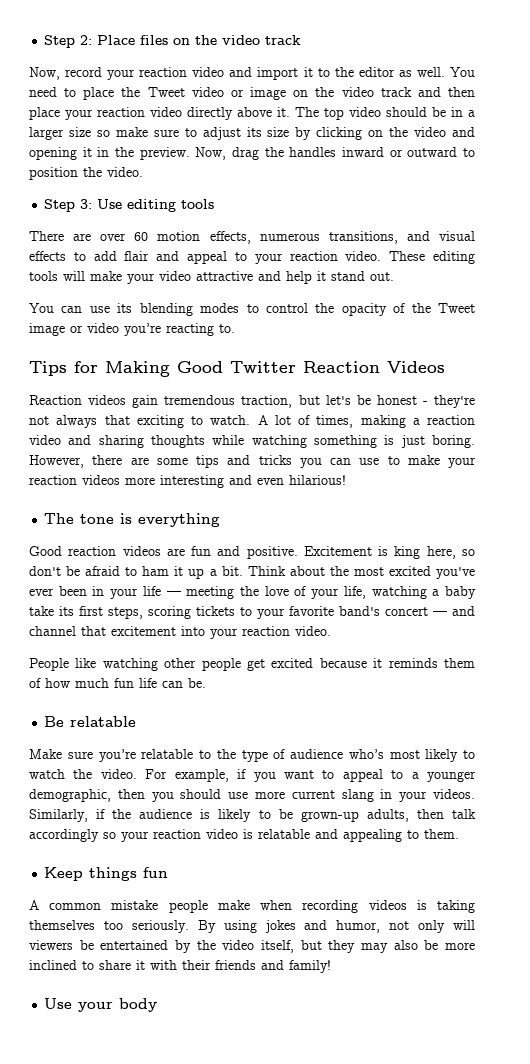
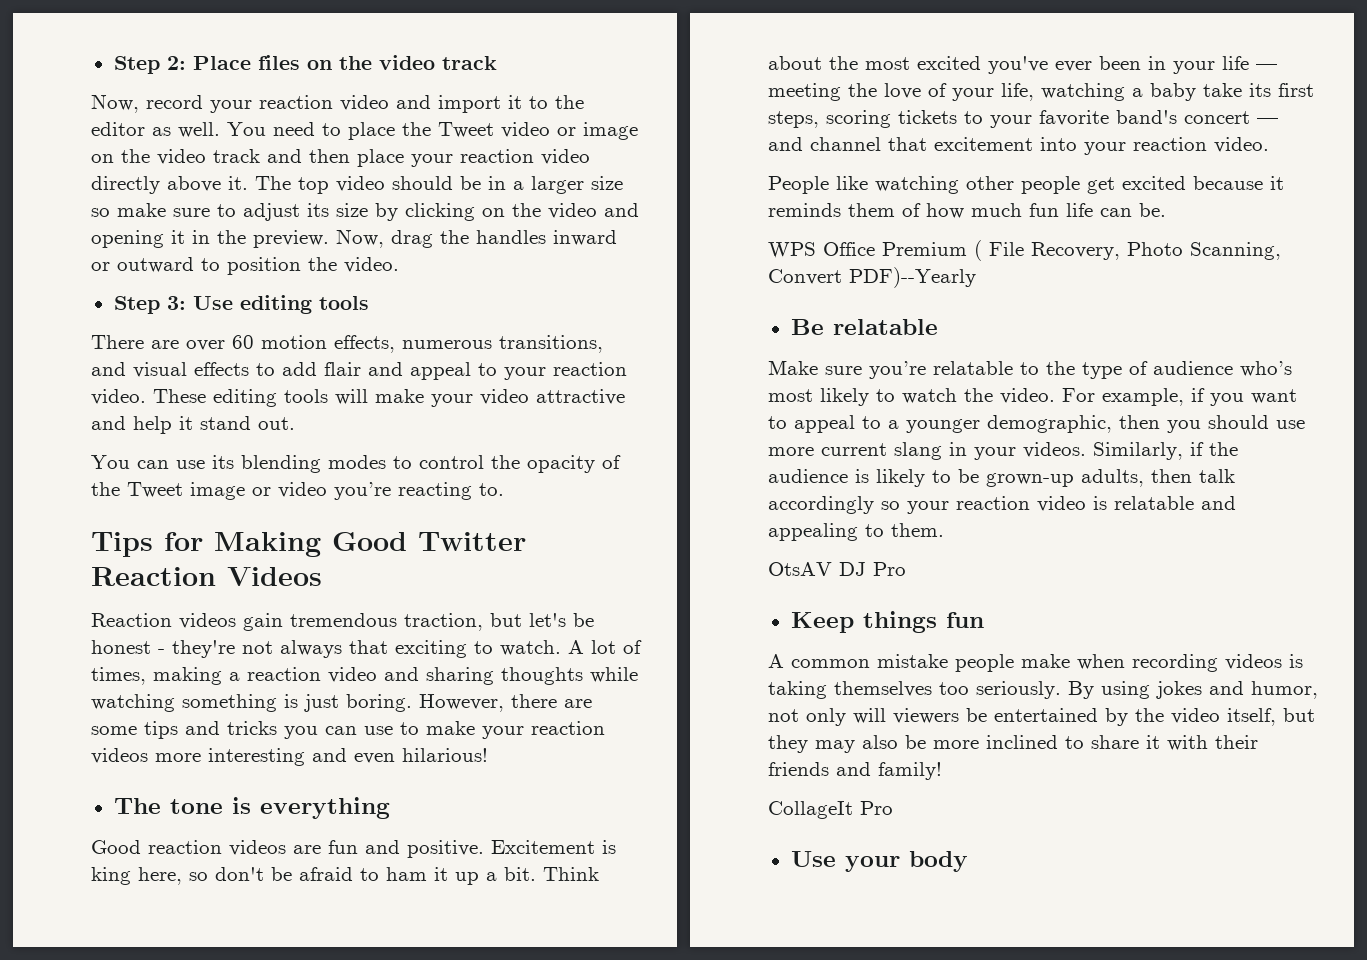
(206, 683) none -> [768,240,1281,261] [768,267,976,288] // WPS Office Premium ( File Recovery, Photo Scanning, Convert PDF)--Yearly
(459, 834) none -> [768,562,906,576] // OtsAV DJ Pro
(331, 966) none -> [768,801,893,819] // CollageIt Pro

